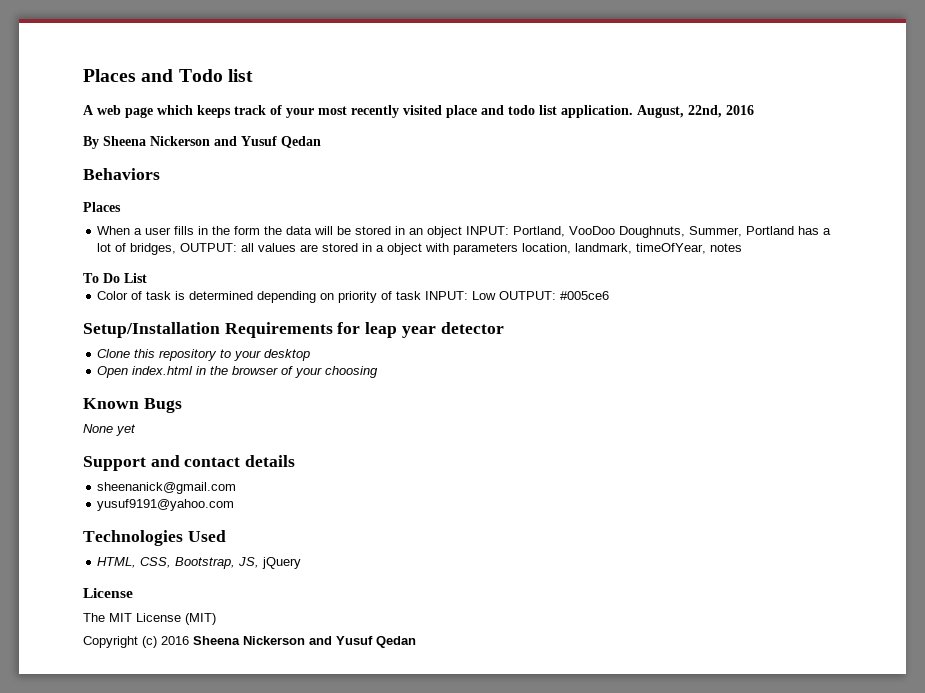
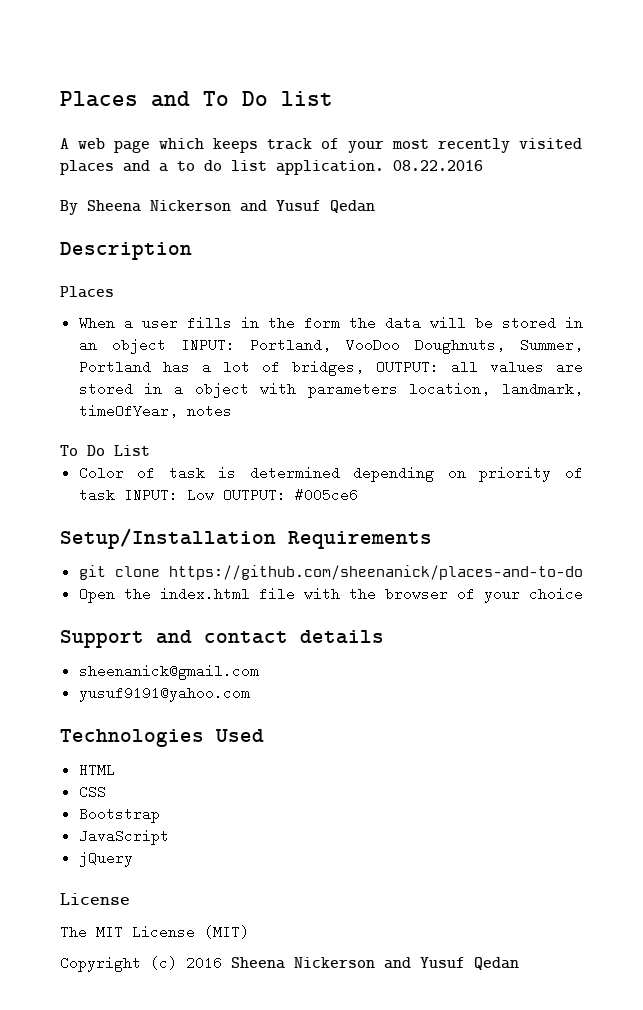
[178,69,223,82] Todo -> [203,91,268,106] To Do
[446,105,754,118] place and todo list application. August, 22nd, 2016 -> [60,160,483,175] places and a to do list application. 08.22.2016
[83,168,160,180] Behaviors -> [60,242,192,260] Description
[337,322,504,338] [97,349,311,361] [97,366,379,378] [83,398,182,413] [83,424,136,436] for leap year detector // Clone this repository to your desktop // Open index.html in the browser of your choosing // Known Bugs // None yet -> [78,565,583,580] [78,587,583,603] // git clone https://github.com/sheenanick/places-and-to-do // Open the index.html file with the browser of your choice
[97,557,260,569] HTML, CSS, Bootstrap, JS, -> [78,763,115,777] [78,785,106,799] [78,807,160,823] [78,829,169,845] HTML // CSS // Bootstrap // JavaScript //

